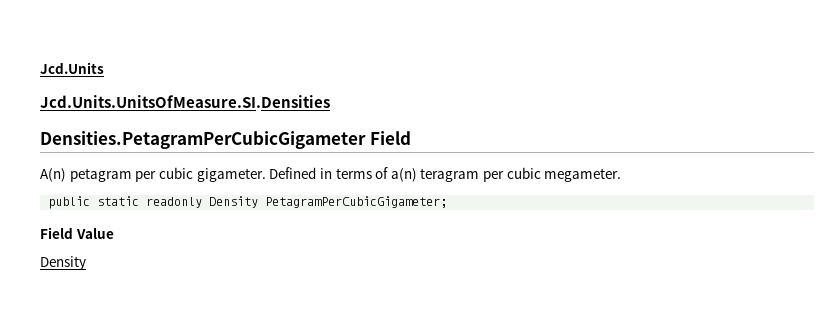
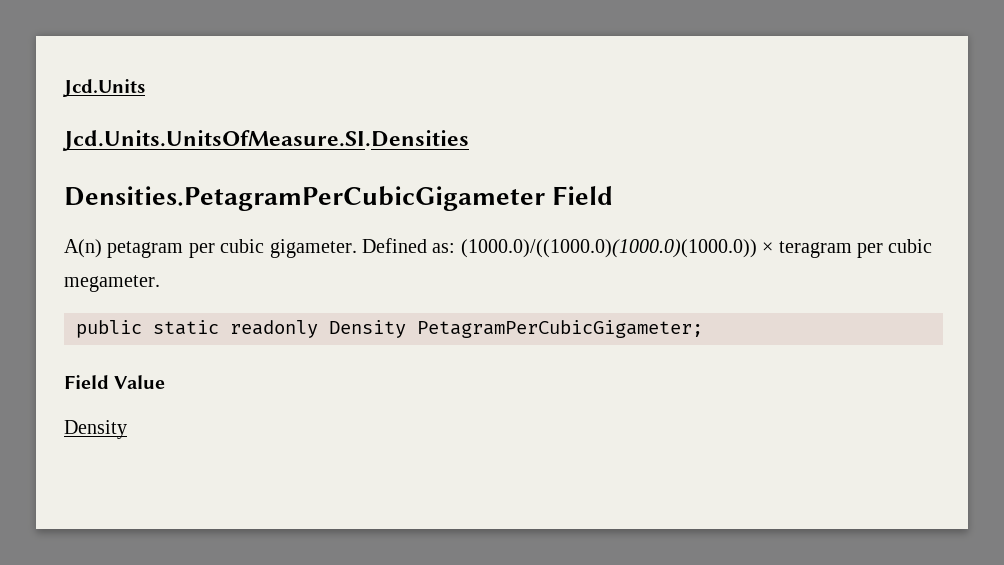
[319,167,417,182] in terms of a(n) -> [432,239,774,258] as: (1000.0)/((1000.0)(1000.0)(1000.0)) ×

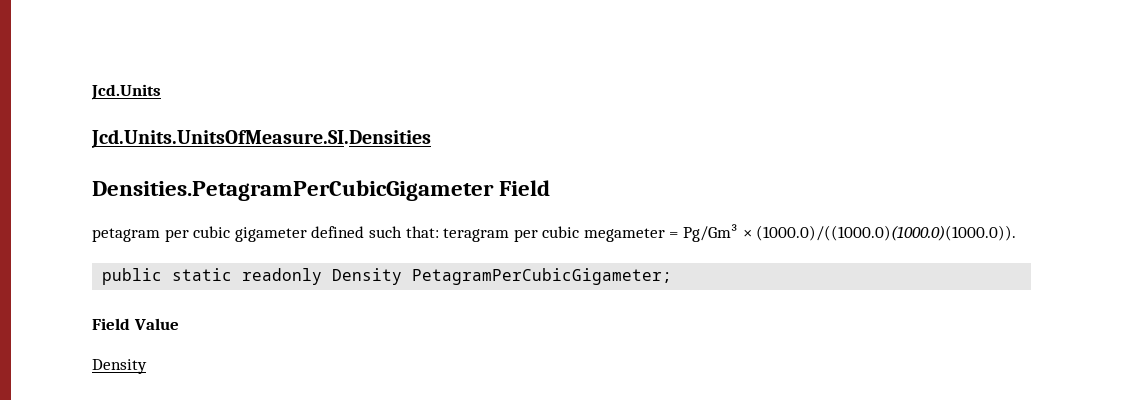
[64,239,102,258] A(n) -> (551, 188) none
[269,238,933,258] [64,275,160,292] gigameter. Defined as: (1000.0)/((1000.0)(1000.0)(1000.0)) × teragram per cubic megameter. -> [234,224,1017,242] gigameter defined such that: teragram per cubic megameter = Pg/Gm³ × (1000.0)/((1000.0)(1000.0)(1000.0)).

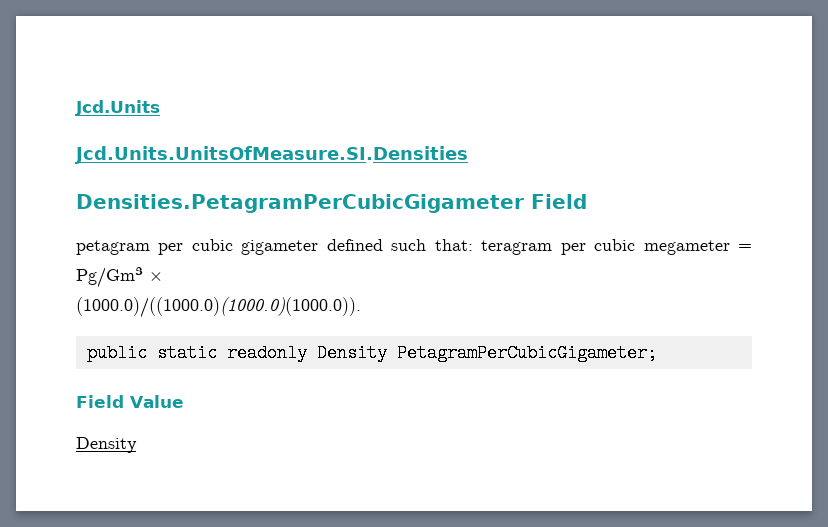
(752, 233) none -> (163, 276) //

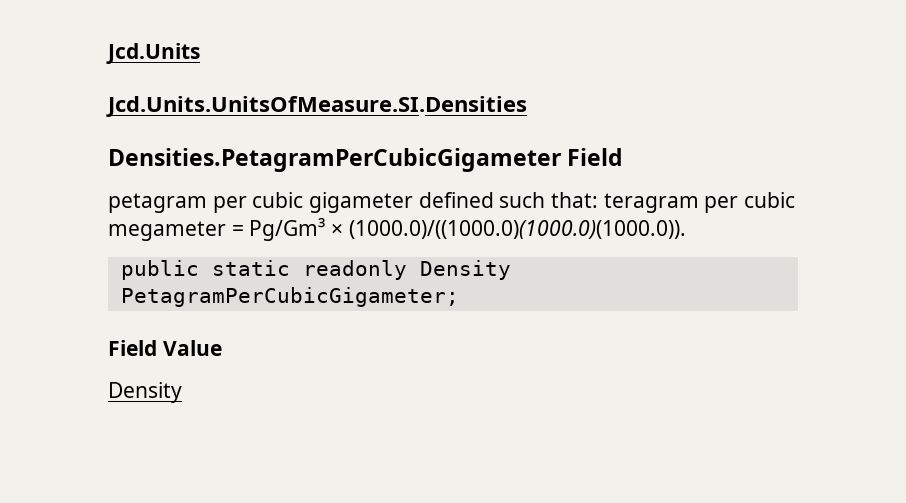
(163, 276) // -> (344, 229) none

